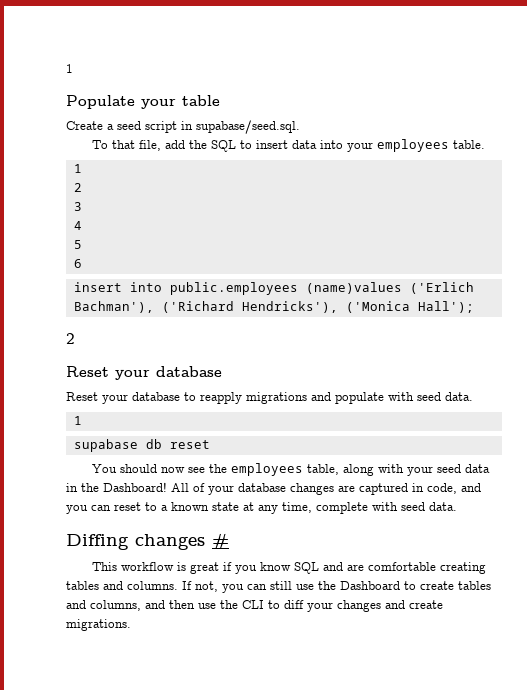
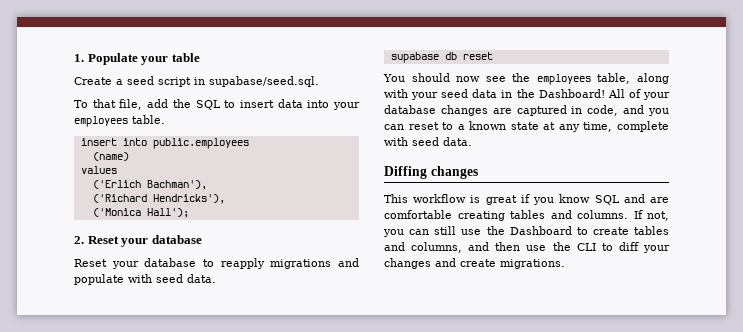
[66,64,73,73] 1 // -> [74,54,84,62] 1.
[73,164,82,173] [73,183,82,192] [73,202,82,211] [73,221,82,230] [73,240,82,249] [73,259,82,268] // 1 // 2 // 3 // 4 // 5 // 6 -> (165, 119) none
[305,282,402,294] (name)values -> [92,152,129,161] [80,166,117,174] // (name) // values //
(154, 307) none -> (207, 185) //
(338, 307) none -> (225, 199) //
[66,333,75,344] 2 // -> [74,236,84,244] 2.
[73,416,82,425] // 1 -> (216, 278) none
[212,533,229,549] # -> (478, 172) none

